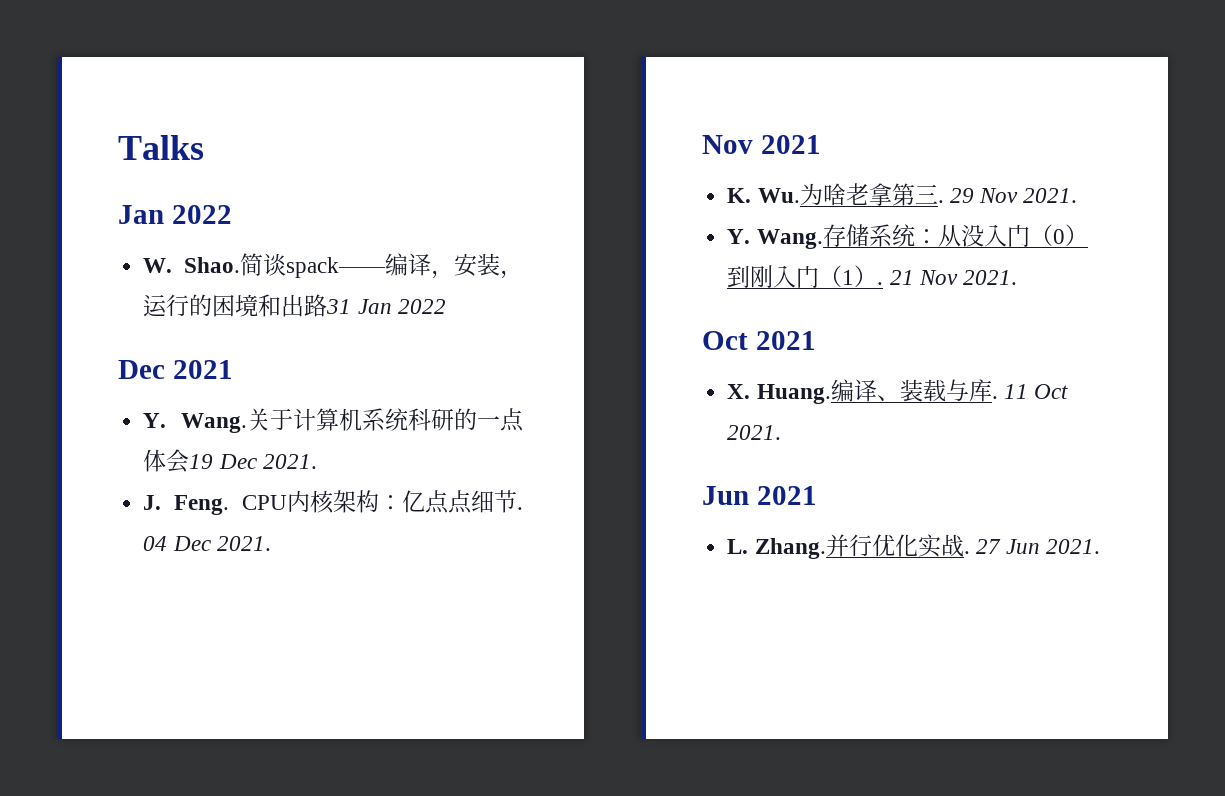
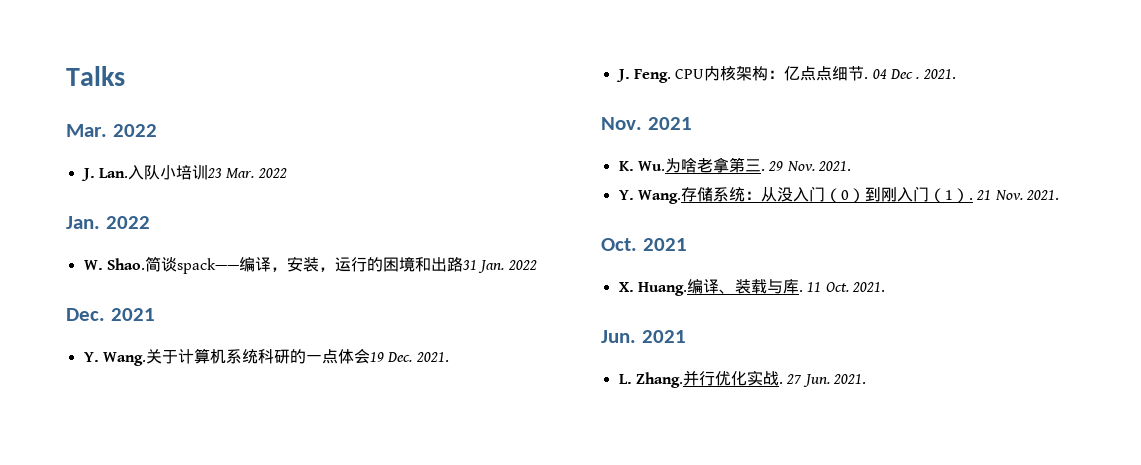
[118,205,164,224] Jan -> [66,124,157,137] [80,165,287,181] [66,216,100,229] Mar. 2022 // J. Lan.入队小培训23 Mar. 2022 // Jan.
[357,299,446,314] [118,360,165,379] Jan 2022 // Dec -> [478,260,537,273] [66,308,105,321] Jan. 2022 // Dec.
[218,454,257,469] Dec -> [387,352,413,362] Dec.
[216,536,271,551] [702,135,753,154] 2021. // Nov -> [916,69,956,79] [601,117,642,130] . 2021. // Nov.
[978,188,1018,203] Nov -> [786,161,815,171] Nov.
[918,270,1017,285] [702,331,748,350] Nov 2021. // Oct -> [994,190,1059,200] [601,238,637,251] Nov. 2021. // Oct.
[1033,384,1068,399] [727,425,782,440] [702,486,749,505] Oct 2021. // Jun -> [825,282,885,292] [601,330,636,343] Oct. 2021. // Jun.
[1005,539,1040,554] Jun -> [802,374,830,387] Jun.

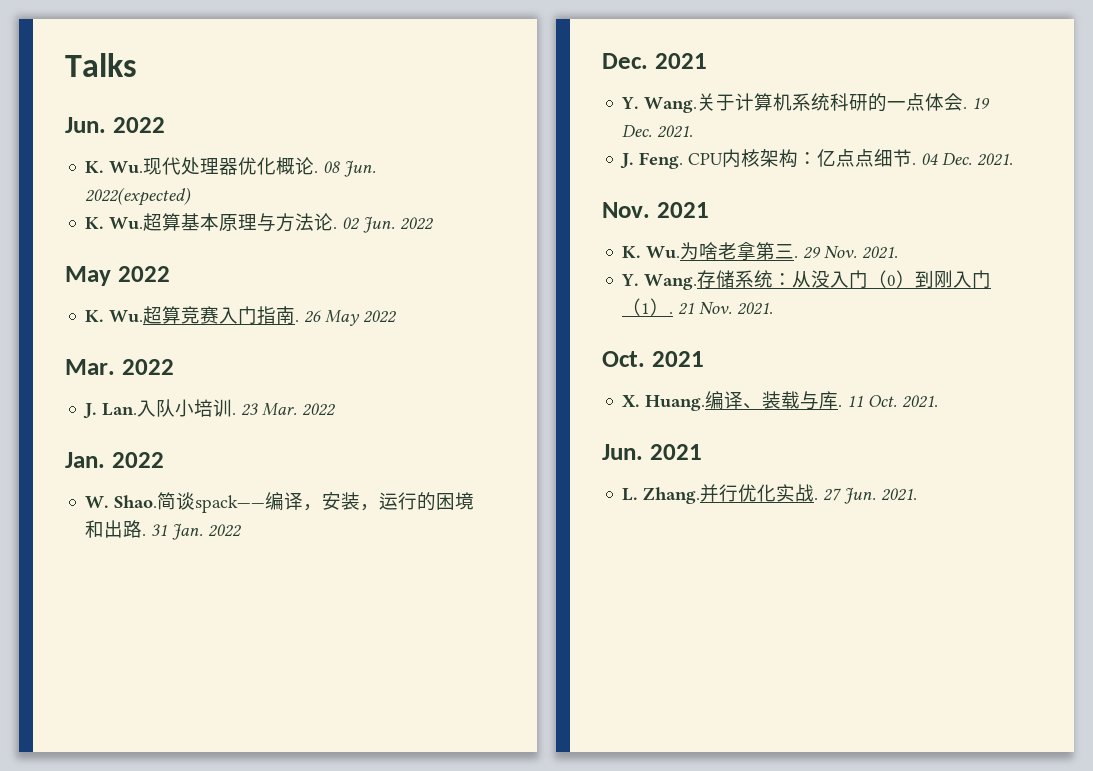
(125, 76) none -> [65,117,165,133] [85,157,377,177] [85,187,192,206] [85,213,435,233] [65,266,170,286] [85,306,398,326] // Jun. 2022 // K. Wu.现代处理器优化概论. 08 Jun. 2022(expected) // K. Wu.超算基本原理与方法论. 02 Jun. 2022 // May 2022 // K. Wu.超算竞赛入门指南. 26 May 2022
(208, 172) none -> [232,413,237,415] .
(463, 264) none -> [142,534,147,536] .
(370, 356) none -> [963,107,968,109] .
[889,69,920,79] Dec . -> [942,153,973,165] Dec.

